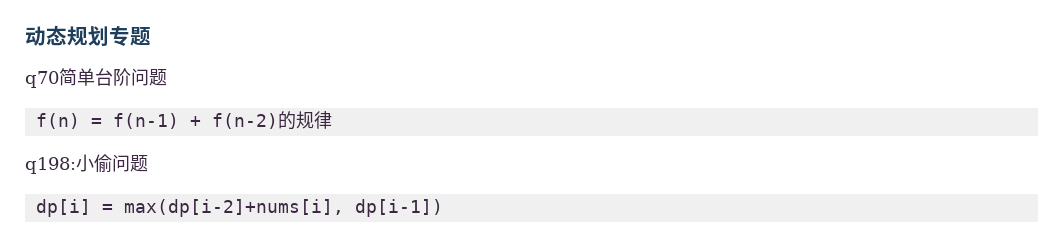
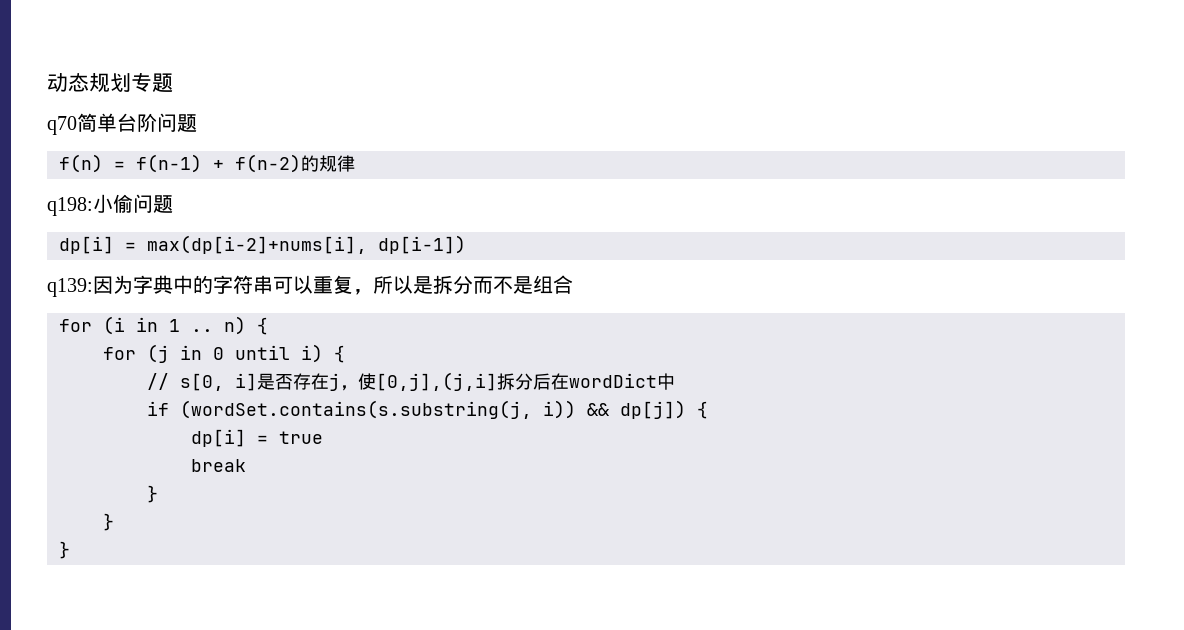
(443, 208) none -> [47,275,573,297] [59,316,268,335] [103,344,345,363] [147,372,675,391] [147,400,708,419] [191,429,323,447] [191,459,246,472] [147,485,158,503] [103,513,114,531] [59,541,70,559] // q139:因为字典中的字符串可以重复，所以是拆分而不是组合 // for (i in 1 .. n) { // for (j in 0 until i) { // // s[0, i]是否存在j，使[0,j],(j,i]拆分后在wordDict中 // if (wordSet.contains(s.substring(j, i)) && dp[j]) { // dp[i] = true // break // } // } // }

